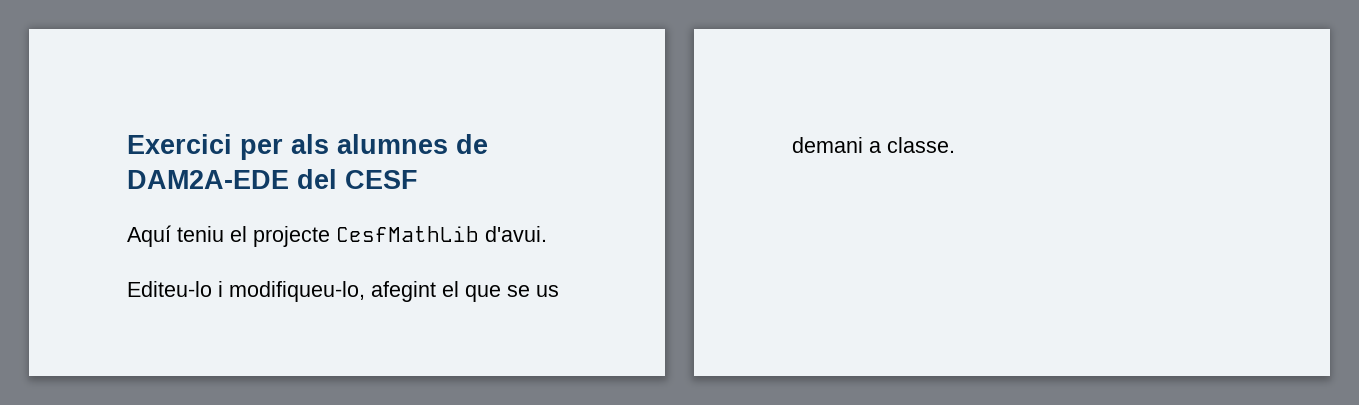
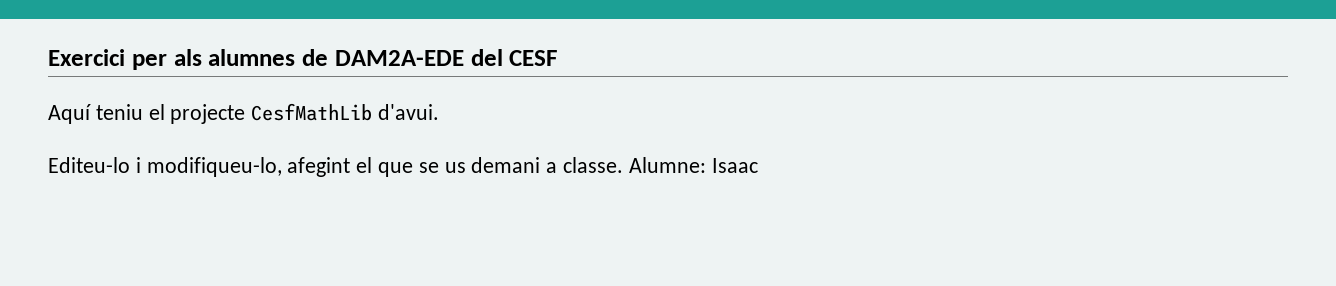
(955, 145) none -> [628,157,758,173] Alumne: Isaac

